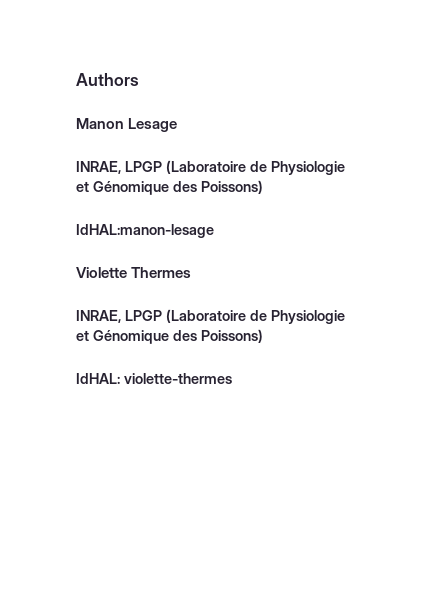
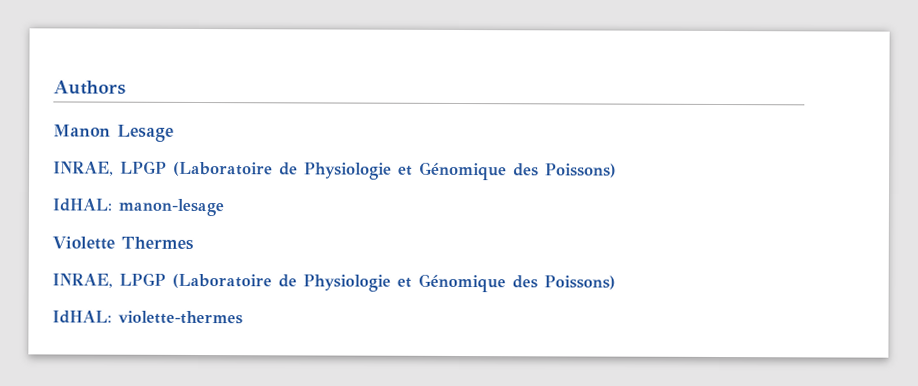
[76,224,214,238] IdHAL:manon-lesage -> [52,198,224,217] IdHAL: manon-lesage

